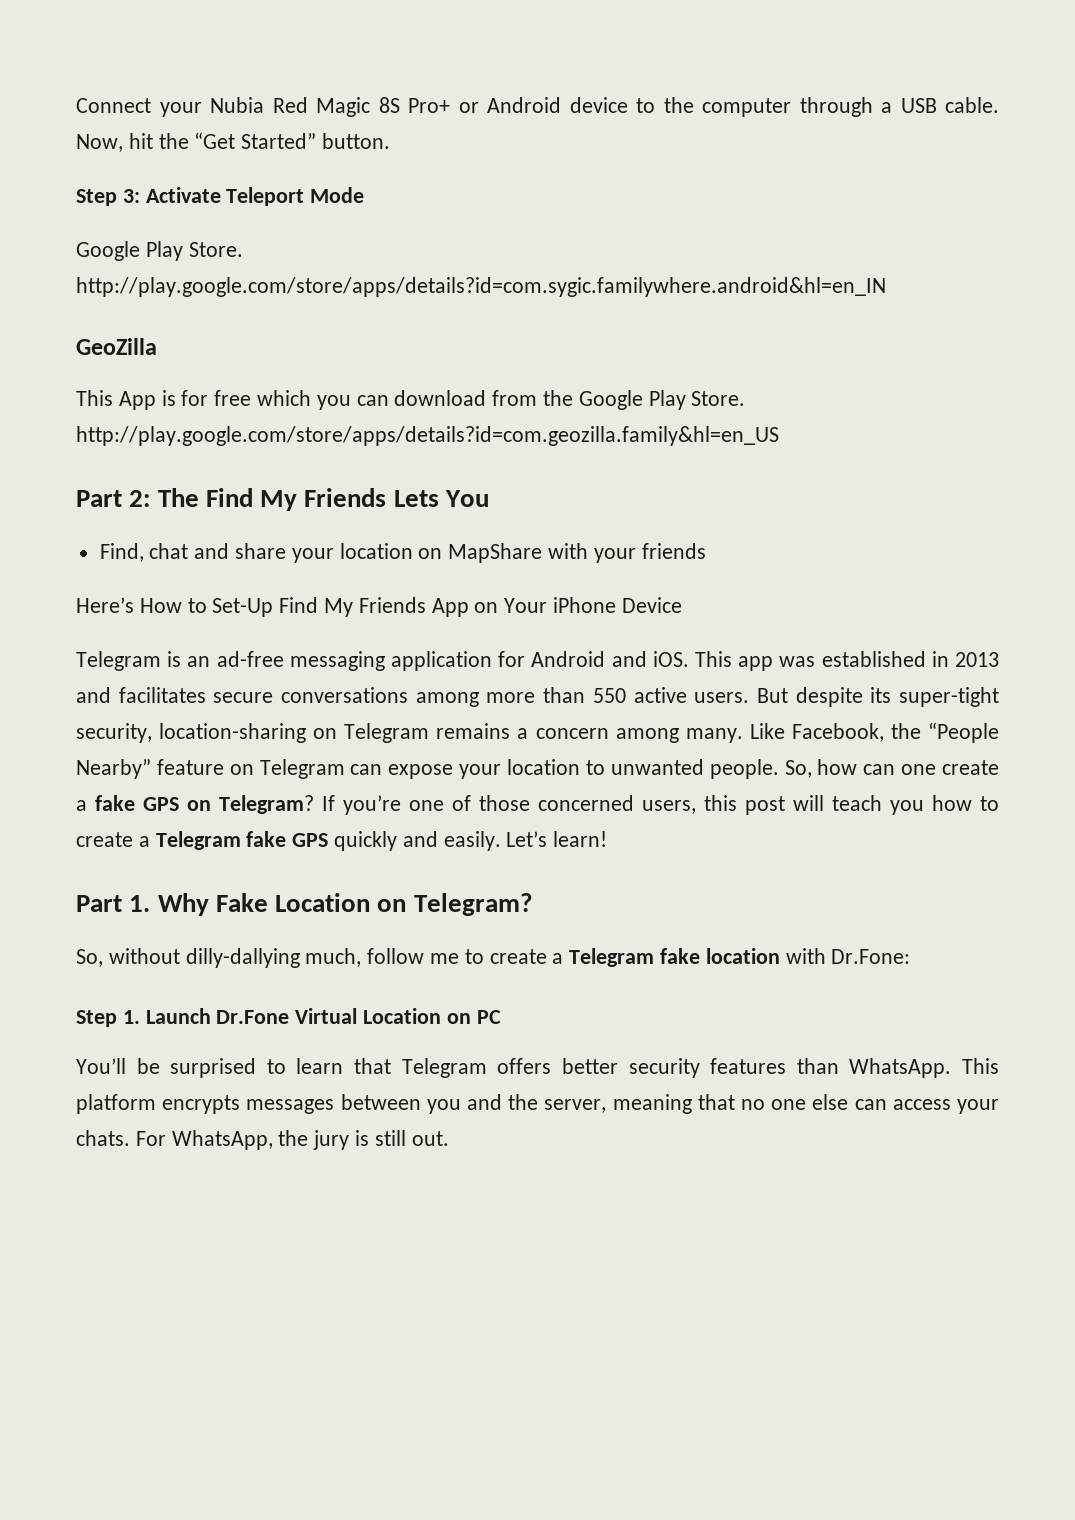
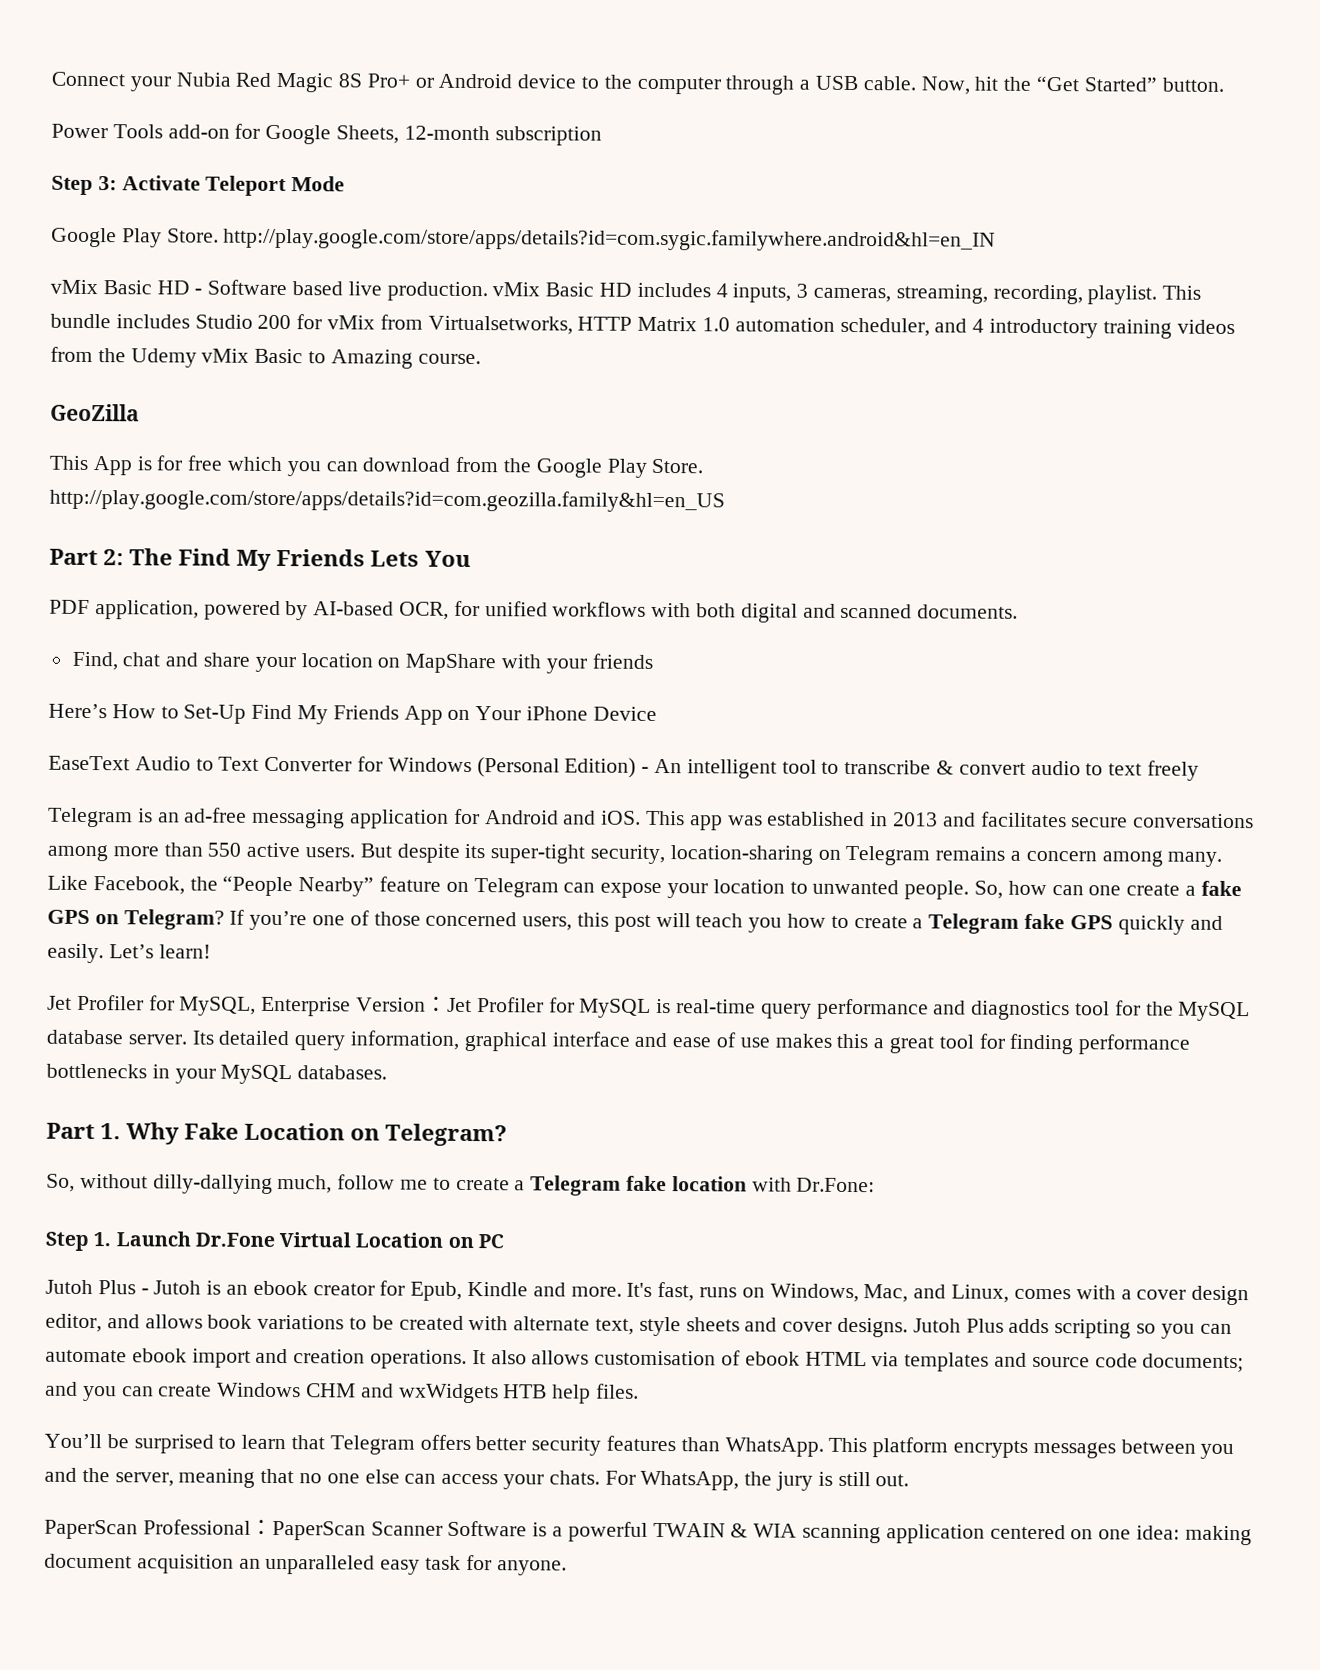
(391, 141) none -> [51,123,602,146] // Power Tools add-on for Google Sheets, 12-month subscription
(886, 287) none -> [50,279,1202,305] [50,313,1235,339] [50,346,481,369] // vMix Basic HD - Software based live production. vMix Basic HD includes 4 inputs, 3 cameras, streaming, recording, playlist. This bundle includes Studio 200 for vMix from Virtualsetworks, HTTP Matrix 1.0 automation scheduler, and 4 introductory training videos from the Udemy vMix Basic to Amazing course.
(490, 498) none -> [49,599,1019,623] // PDF application, powered by AI-based OCR, for unified workflows with both digital and scanned documents.
(682, 605) none -> [48,755,1200,781] // EaseText Audio to Text Converter for Windows (Personal Edition) - An intelligent tool to transcribe & convert audio to text freely
(608, 839) none -> [47,994,1251,1022] [46,1029,1191,1055] [46,1063,388,1085] // Jet Profiler for MySQL, Enterprise Version：Jet Profiler for MySQL is real-time query performance and diagnostics tool for the MySQL database server. Its detailed query information, graphical interface and ease of use makes this a great tool for finding performance bottlenecks in your MySQL databases.
(501, 1017) none -> [45,1279,1250,1306] [45,1313,1232,1339] [45,1348,1245,1373] [45,1381,640,1404] // Jutoh Plus - Jutoh is an ebook creator for Epub, Kindle and more. It's fast, runs on Windows, Mac, and Linux, comes with a cover design editor, and allows book variations to be created with alternate text, style sheets and cover designs. Jutoh Plus adds scripting so you can automate ebook import and creation operations. It also allows customisation of ebook HTML via templates and source code documents; and you can create Windows CHM and wxWidgets HTB help files.
(449, 1138) none -> [44,1519,1252,1546] [44,1553,567,1576] // PaperScan Professional：PaperScan Scanner Software is a powerful TWAIN & WIA scanning application centered on one idea: making document acquisition an unparalleled easy task for anyone.

